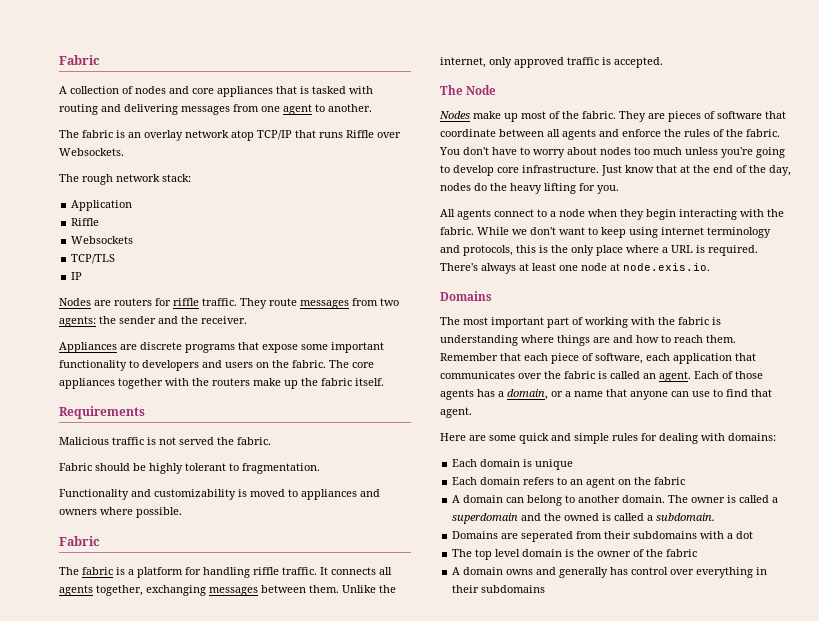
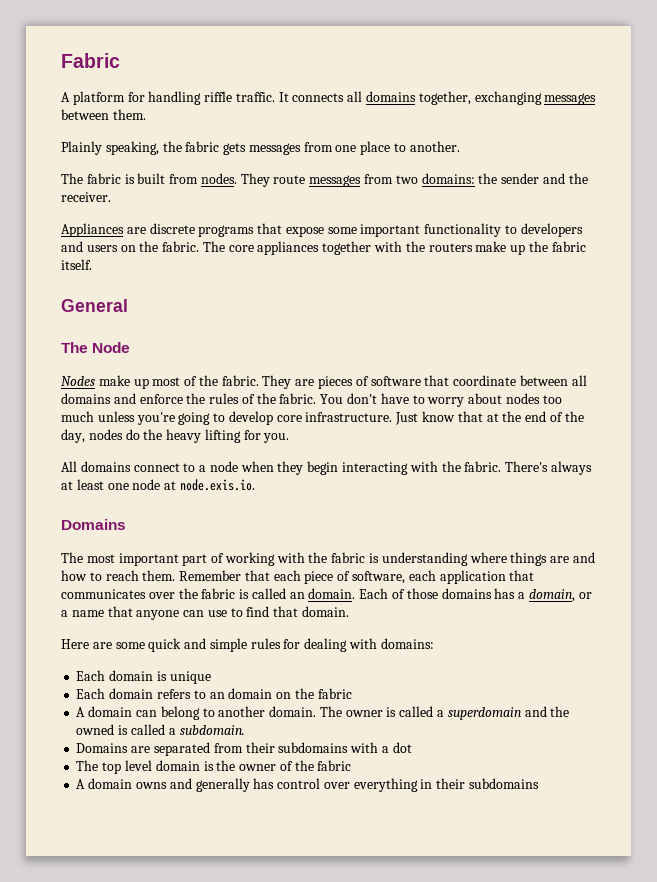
[70,86,373,97] [59,104,178,115] collection of nodes and core appliances that is tasked with routing and delivering -> [72,91,597,105] [61,109,146,120] [61,141,247,155] platform for handling riffle traffic. It connects all domains together, exchanging messages between them. // Plainly speaking, the fabric gets
[283,104,312,115] agent -> [360,141,391,155] place
[128,130,401,141] [59,148,124,156] [59,174,191,185] [71,200,133,211] [71,218,100,226] [71,236,134,244] [71,254,116,264] [71,272,83,280] [59,298,237,306] an overlay network atop TCP/IP that runs Riffle over Websockets. // The rough network stack: // Application // Riffle // Websockets // TCP/TLS // IP // Nodes are routers for riffle traffic. -> [137,173,237,184] built from nodes.
[59,316,96,327] agents: -> [421,173,475,184] domains:
[59,406,145,419] [59,437,271,445] [59,463,320,474] [59,489,380,500] [59,507,182,518] [59,536,100,546] [59,567,392,578] [59,585,396,596] [440,57,663,68] Requirements // Malicious traffic is not served the fabric. // Fabric should be highly tolerant to fragmentation. // Functionality and customizability is moved to appliances and owners where possible. // Fabric // The fabric is a platform for handling riffle traffic. It connects all agents together, exchanging messages between them. Unlike the internet, only approved traffic is accepted. -> [61,299,128,312] General
[562,129,596,140] agents -> [61,393,111,404] domains
[457,209,491,220] agents -> [80,461,131,472] domains
[477,227,771,238] [440,245,758,256] While we don't want to keep using internet terminology and protocols, this is the only place where a URL is required. -> (502, 466) none
[659,371,691,382] agent. -> [308,588,356,599] domain.
[440,389,474,400] agents -> [441,588,492,599] domains
[440,407,472,418] agent. -> [302,606,350,617] domain.
[586,477,616,488] agent -> [228,688,273,699] domain
[521,531,574,542] seperated -> [153,742,210,756] separated

